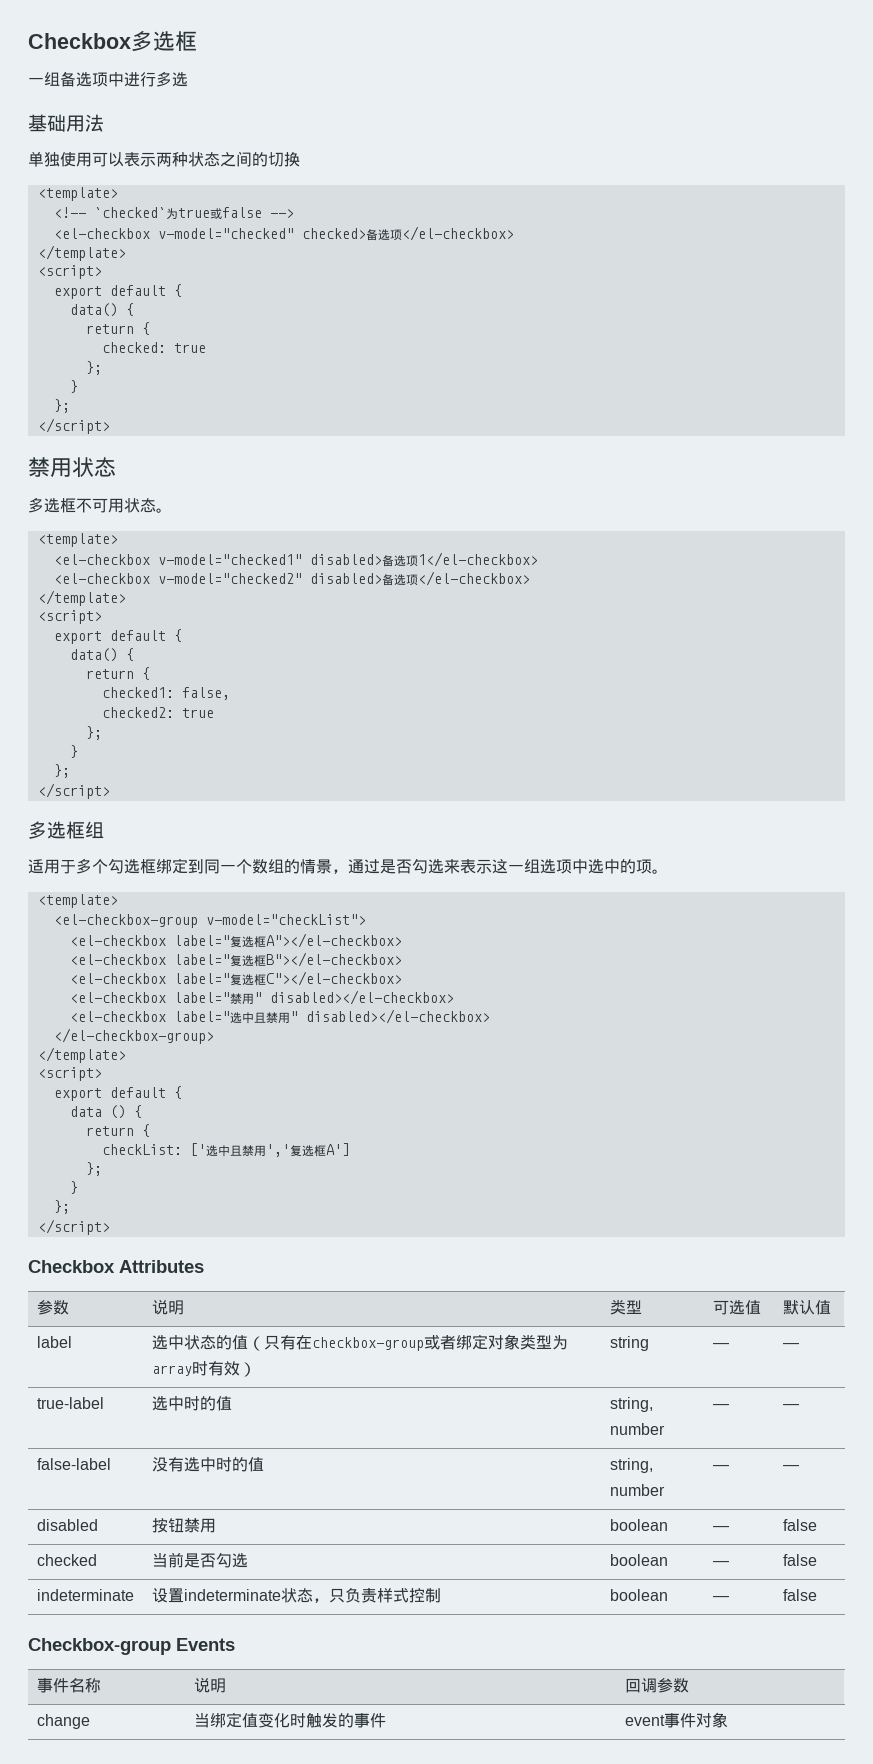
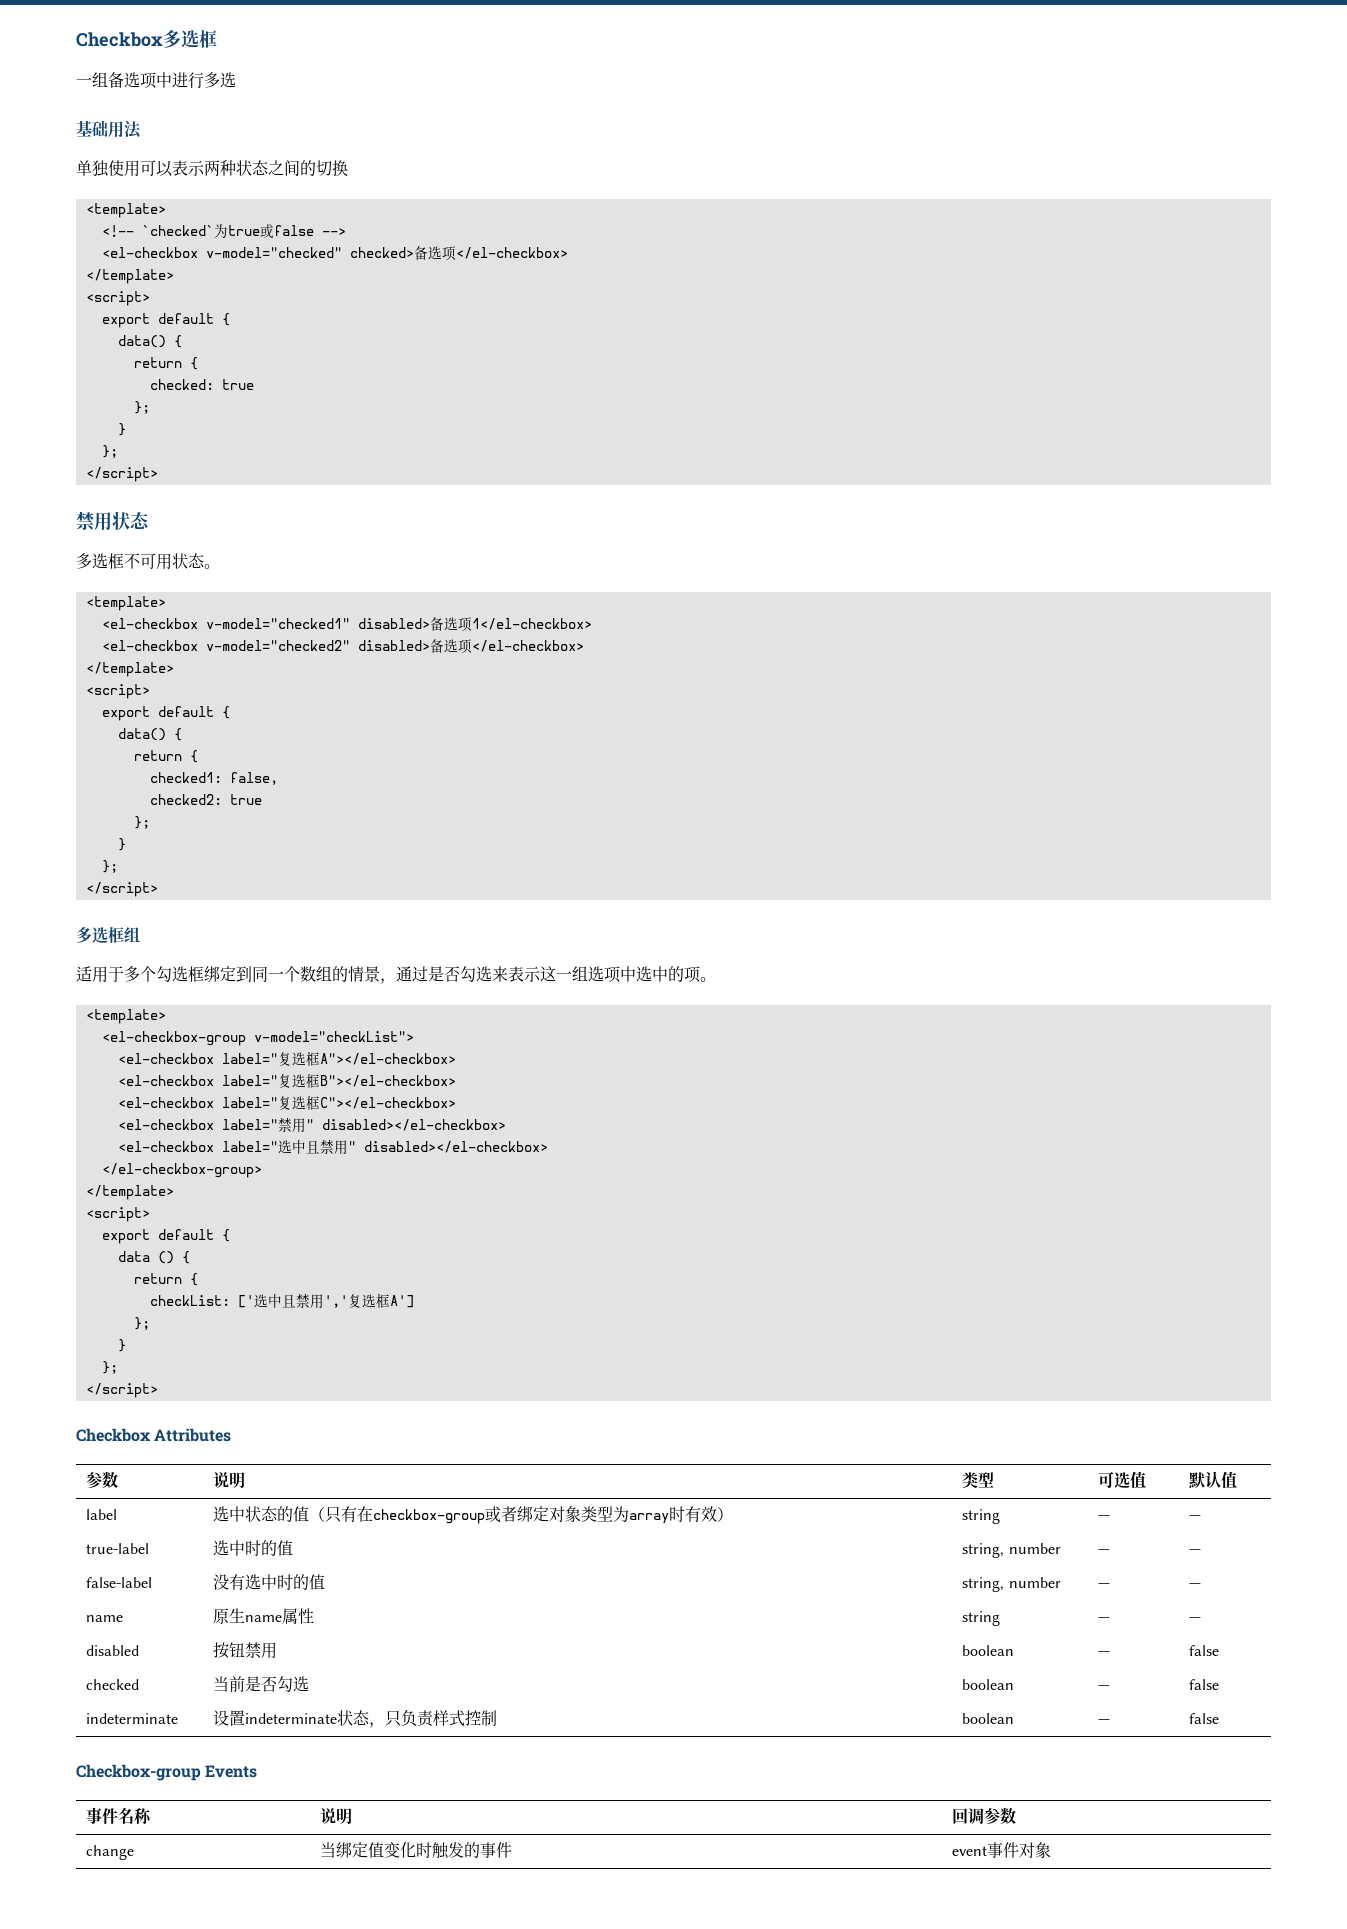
(799, 1467) none -> [86,1615,124,1622] [213,1608,315,1624] [962,1611,1001,1626] [1098,1617,1111,1622] [1189,1617,1202,1622] // name | 原生name属性 | string | — | —

